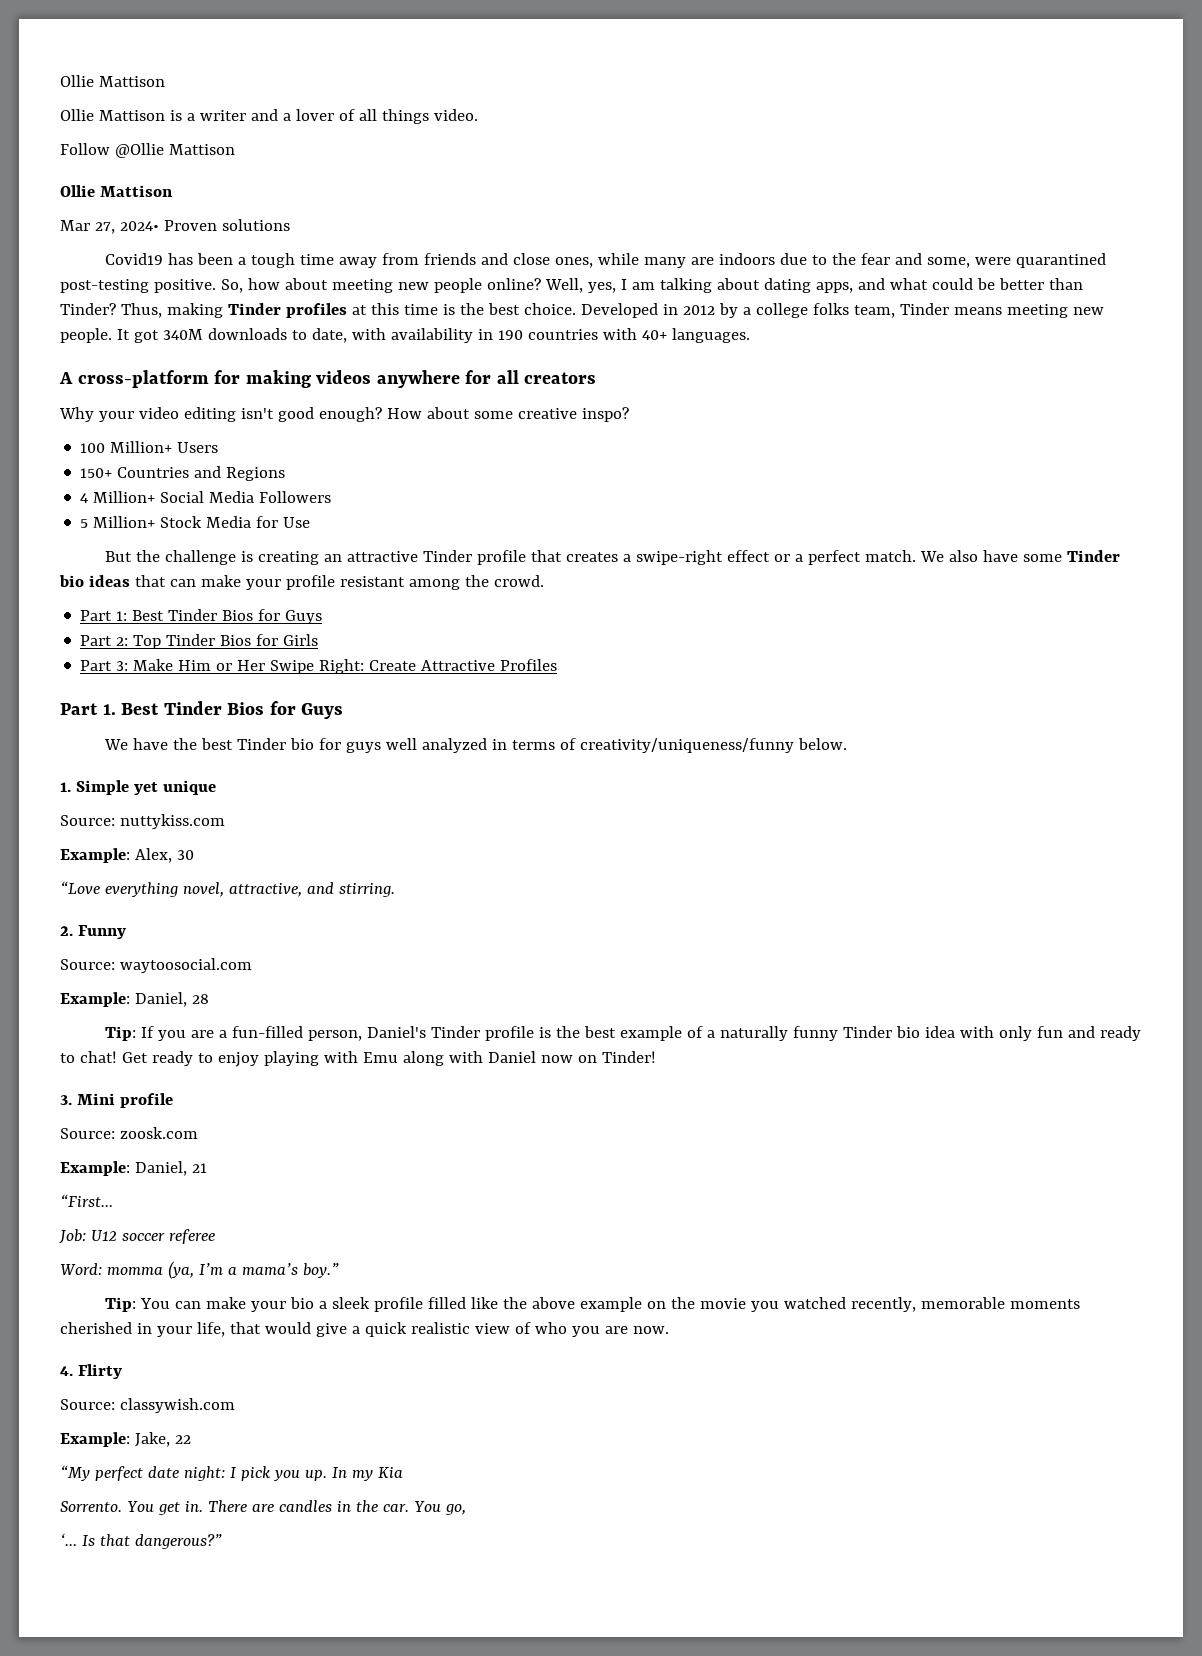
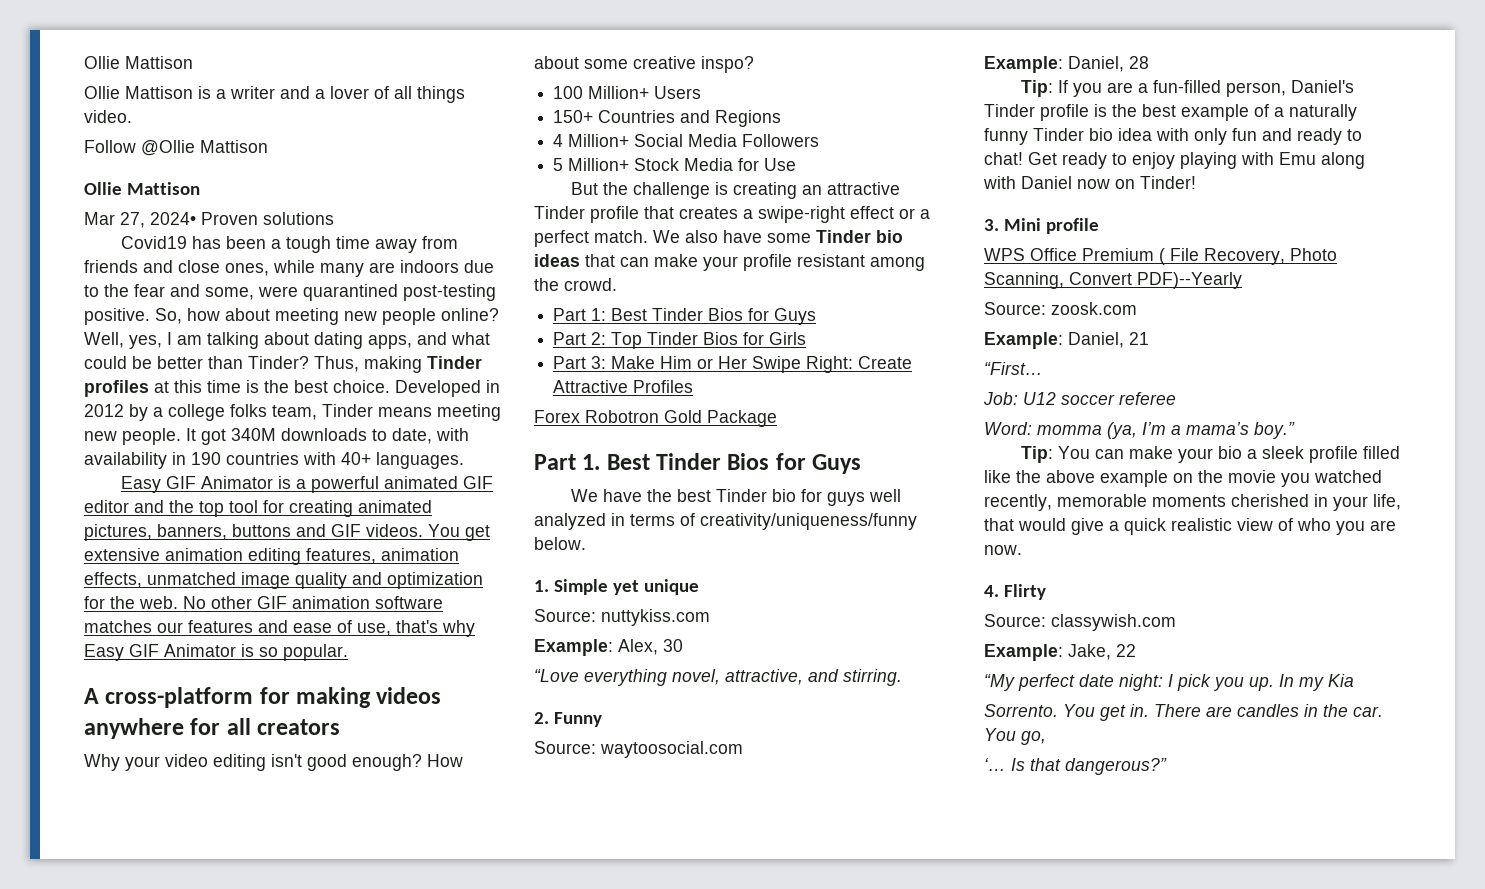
(750, 335) none -> [120,476,493,493] [84,500,432,517] [84,524,490,541] [84,548,459,565] [84,572,483,589] [84,596,443,609] [84,620,475,637] [84,644,348,661] // Easy GIF Animator is a powerful animated GIF editor and the top tool for creating animated pictures, banners, buttons and GIF videos. You get extensive animation editing features, animation effects, unmatched image quality and optimization for the web. No other GIF animation software matches our features and ease of use, that's why Easy GIF Animator is so popular.
(558, 665) none -> [534,410,777,427] // Forex Robotron Gold Package
(173, 1100) none -> [984,248,1337,265] [984,272,1242,289] // WPS Office Premium ( File Recovery, Photo Scanning, Convert PDF)--Yearly

